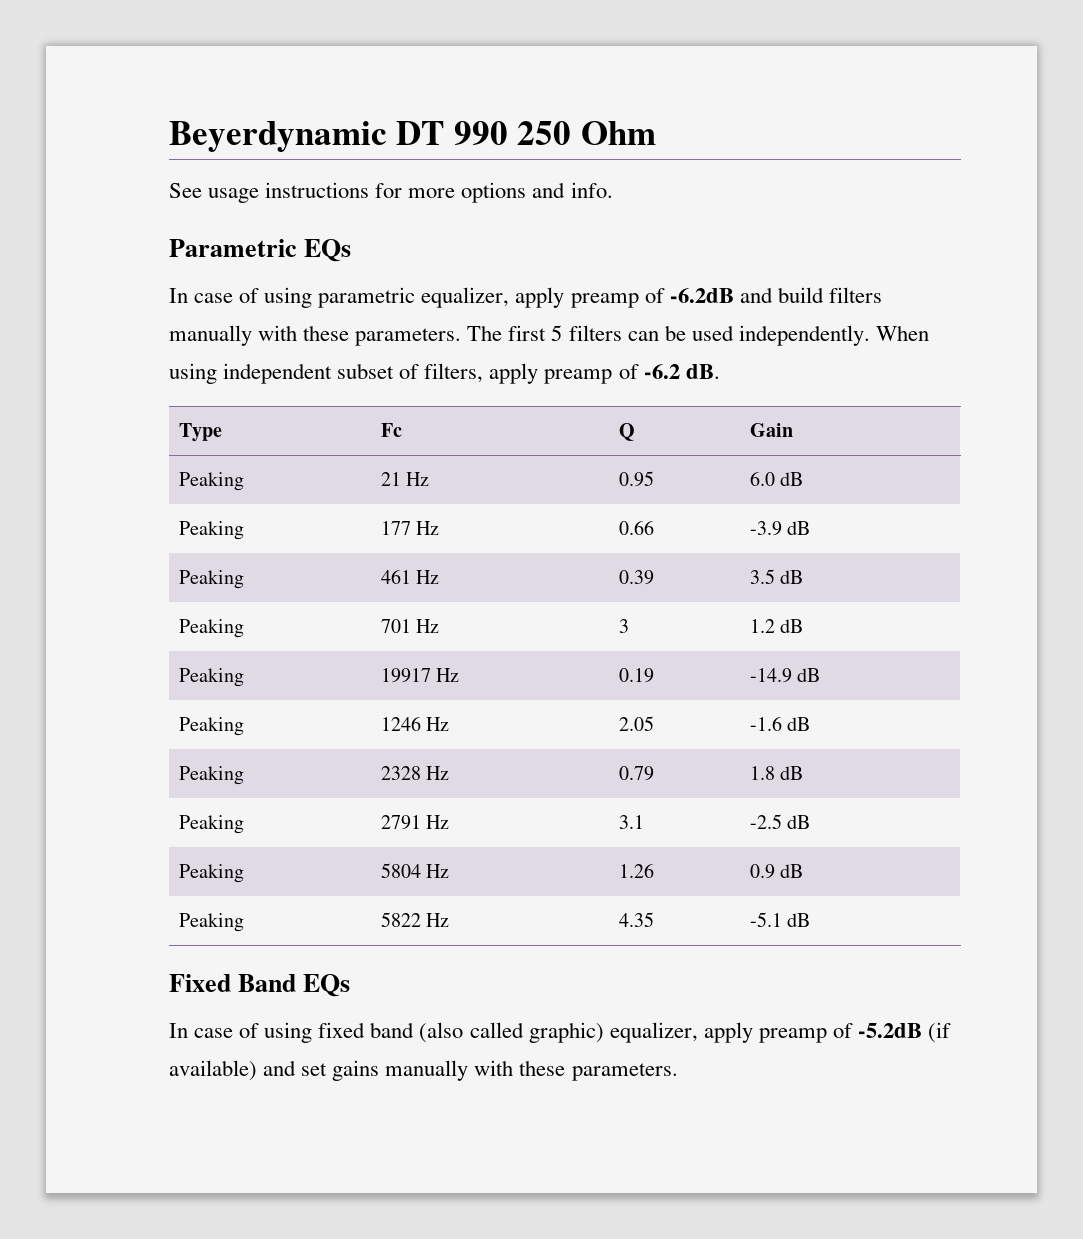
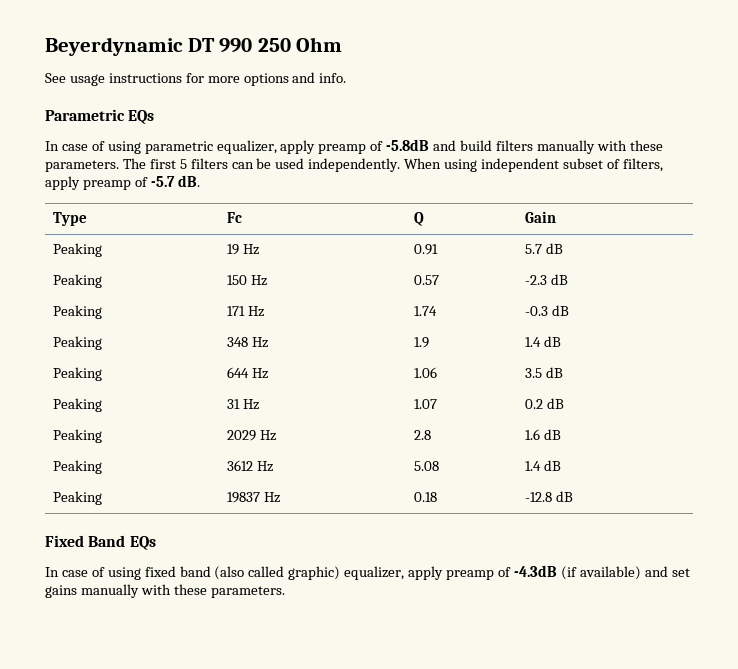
[669,288,734,303] -6.2dB -> [386,139,430,151] -5.8dB
[643,364,680,379] -6.2 -> [150,176,175,187] -5.7
[380,472,430,486] [618,471,654,487] [749,471,804,486] [178,521,244,540] [380,521,440,535] [618,520,654,535] [749,521,811,536] [178,570,244,589] [380,569,440,584] [618,570,654,585] 21 Hz | 0.95 | 6.0 dB // Peaking | 177 Hz | 0.66 | -3.9 dB // Peaking | 461 Hz | 0.39 -> [226,244,259,255] [413,244,438,255] [524,243,563,254] [52,274,102,288] [226,275,267,286] [413,275,439,285] [524,274,568,285] [52,305,102,319] [226,306,264,317] [413,306,437,316] [524,305,569,316] [52,336,102,350] [226,337,268,348] [413,337,429,348] [524,336,561,347] [52,367,102,381] [226,367,268,379] [413,367,437,378] 19 Hz | 0.91 | 5.7 dB // Peaking | 150 Hz | 0.57 | -2.3 dB // Peaking | 171 Hz | 1.74 | -0.3 dB // Peaking | 348 Hz | 1.9 | 1.4 dB // Peaking | 644 Hz | 1.06
[380,619,440,633] [618,619,629,633] [749,619,804,633] [178,668,244,687] [380,668,460,683] [618,668,654,683] [749,668,821,683] [178,717,244,736] [380,716,450,731] [618,716,654,731] [749,716,811,731] [178,766,244,785] [380,766,450,780] [618,766,654,781] [749,766,804,780] [178,815,244,834] [380,815,450,830] [618,815,644,829] [749,814,811,829] [178,864,244,883] [380,863,450,878] [618,863,654,878] [749,864,804,879] [178,913,244,932] [380,912,450,927] [618,912,654,927] [749,912,782,927] 701 Hz | 3 | 1.2 dB // Peaking | 19917 Hz | 0.19 | -14.9 dB // Peaking | 1246 Hz | 2.05 | -1.6 dB // Peaking | 2328 Hz | 0.79 | 1.8 dB // Peaking | 2791 Hz | 3.1 | -2.5 dB // Peaking | 5804 Hz | 1.26 | 0.9 dB // Peaking | 5822 Hz | 4.35 | -5.1 -> [226,399,259,410] [413,399,437,409] [524,398,564,409] [52,429,102,443] [226,430,276,441] [413,430,431,440] [524,429,561,440] [52,460,102,474] [226,460,273,472] [413,461,439,471] [524,460,561,471] [52,491,102,505] [226,492,280,503] [413,492,437,502] [524,492,552,502] 31 Hz | 1.07 | 0.2 dB // Peaking | 2029 Hz | 2.8 | 1.6 dB // Peaking | 3612 Hz | 5.08 | 1.4 dB // Peaking | 19837 Hz | 0.18 | -12.8
[857,1023,922,1038] -5.2dB -> [513,565,557,577] -4.3dB

